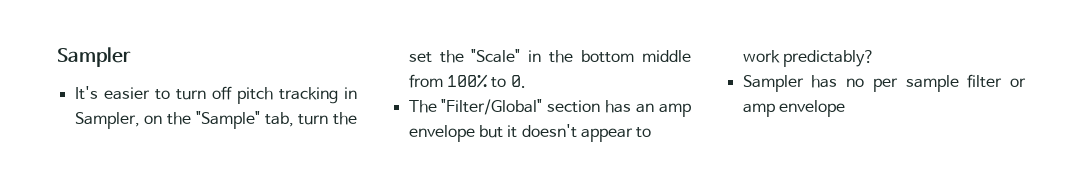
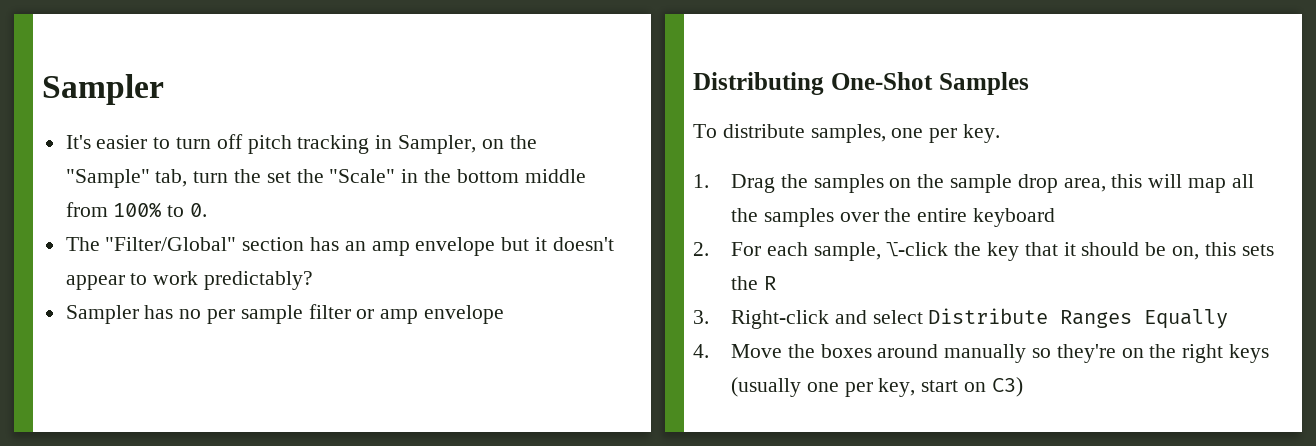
(845, 108) none -> [693,72,1029,95] [693,124,1001,143] [693,174,1254,193] [731,208,1056,227] [693,242,1274,261] [731,276,776,290] [693,308,1229,329] [693,344,1270,363] [731,377,1023,397] // Distributing One-Shot Samples // To distribute samples, one per key. // 1. Drag the samples on the sample drop area, this will map all the samples over the entire keyboard // 2. For each sample, ⌥-click the key that it should be on, this sets the R // 3. Right-click and select Distribute Ranges Equally // 4. Move the boxes around manually so they're on the right keys (usually one per key, start on C3)

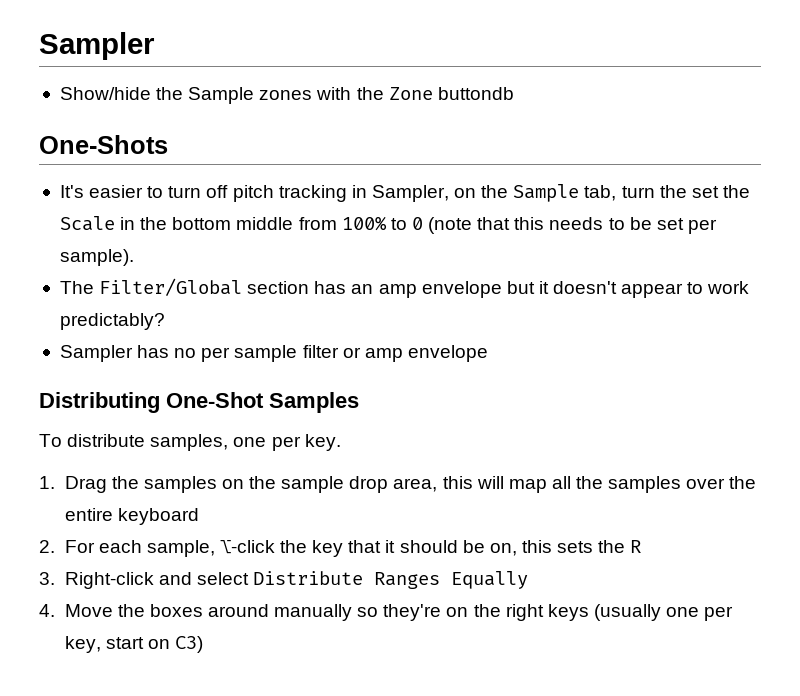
[42,74,164,105] Sampler -> [39,32,155,60] [59,87,514,104] [39,135,168,154] Sampler // Show/hide the Sample zones with the Zone buttondb // One-Shots
[65,169,150,188] "Sample" -> [513,184,580,202] Sample
[329,169,396,183] "Scale" -> [59,216,115,231] Scale
[190,203,208,217] 0. -> [411,217,717,234] [59,249,134,266] 0 (note that this needs to be set per sample).
[105,237,237,251] "Filter/Global" -> [99,278,243,296] Filter/Global

